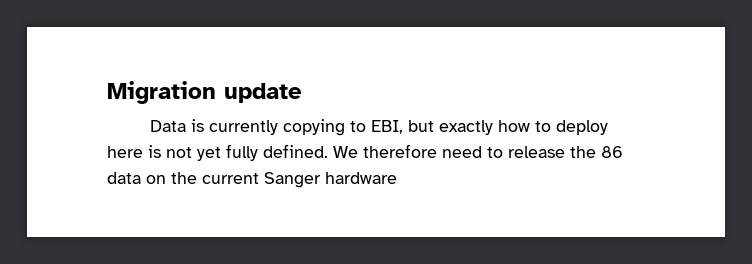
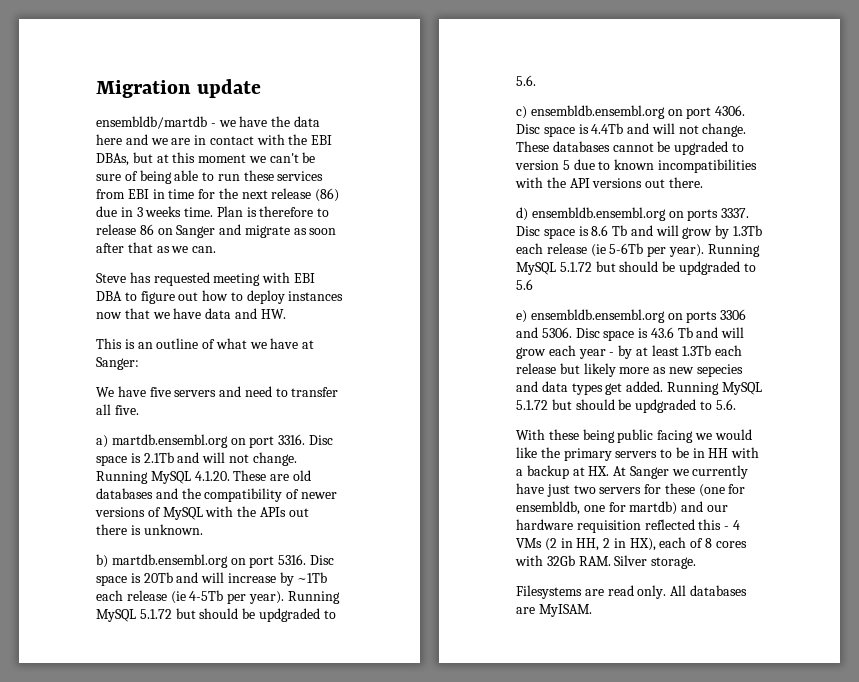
[149,119,608,136] [107,144,623,161] [107,172,397,188] Data is currently copying to EBI, but exactly how to deploy here is not yet fully defined. We therefore need to release the 86 data on the current Sanger hardware -> [96,116,320,129] [96,134,333,145] [96,152,316,166] [96,170,324,184] [96,188,340,202] [96,206,330,217] [96,224,337,238] [96,242,217,253] [96,272,315,286] [96,290,344,304] [96,308,286,319] [96,338,315,349] [96,357,139,370] [96,386,339,397] [96,404,139,415] [96,434,333,448] [96,452,297,466] [96,470,311,484] [96,488,337,502] [95,506,309,520] [96,524,203,535] [96,554,334,568] [96,572,328,586] [96,590,340,604] [96,608,336,622] [516,75,536,86] [516,105,746,119] [516,123,747,137] [516,141,744,155] [515,159,757,173] [515,177,703,188] [516,207,750,221] [516,225,763,239] [516,243,760,257] [516,261,756,275] [516,279,533,290] [516,309,747,323] [516,327,745,341] [516,345,743,359] [516,363,743,377] [516,381,762,395] [516,399,736,413] [516,429,752,443] [516,447,760,461] [516,465,749,479] [516,483,746,497] [516,501,728,515] [516,519,740,533] [516,537,747,551] [515,555,697,569] [516,585,747,599] [516,604,592,617] ensembldb/martdb - we have the data here and we are in contact with the EBI DBAs, but at this moment we can't be sure of being able to run these services from EBI in time for the next release (86) due in 3 weeks time. Plan is therefore to release 86 on Sanger and migrate as soon after that as we can. // Steve has requested meeting with EBI DBA to figure out how to deploy instances now that we have data and HW. // This is an outline of what we have at Sanger: // We have five servers and need to transfer all five. // a) martdb.ensembl.org on port 3316. Disc space is 2.1Tb and will not change. Running MySQL 4.1.20. These are old databases and the compatibility of newer versions of MySQL with the APIs out there is unknown. // b) martdb.ensembl.org on port 5316. Disc space is 20Tb and will increase by ~1Tb each release (ie 4-5Tb per year). Running MySQL 5.1.72 but should be updgraded to 5.6. // c) ensembldb.ensembl.org on port 4306. Disc space is 4.4Tb and will not change. These databases cannot be upgraded to version 5 due to known incompatibilities with the API versions out there. // d) ensembldb.ensembl.org on ports 3337. Disc space is 8.6 Tb and will grow by 1.3Tb each release (ie 5-6Tb per year). Running MySQL 5.1.72 but should be updgraded to 5.6 // e) ensembldb.ensembl.org on ports 3306 and 5306. Disc space is 43.6 Tb and will grow each year - by at least 1.3Tb each release but likely more as new sepecies and data types get added. Running MySQL 5.1.72 but should be updgraded to 5.6. // With these being public facing we would like the primary servers to be in HH with a backup at HX. At Sanger we currently have just two servers for these (one for ensembldb, one for martdb) and our hardware requisition reflected this - 4 VMs (2 in HH, 2 in HX), each of 8 cores with 32Gb RAM. Silver storage. // Filesystems are read only. All databases are MyISAM.

